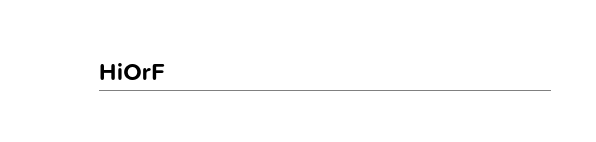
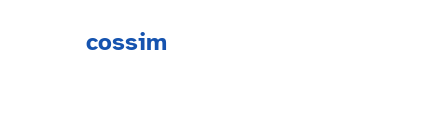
[99,63,165,80] HiOrF -> [86,32,167,50] cossim

